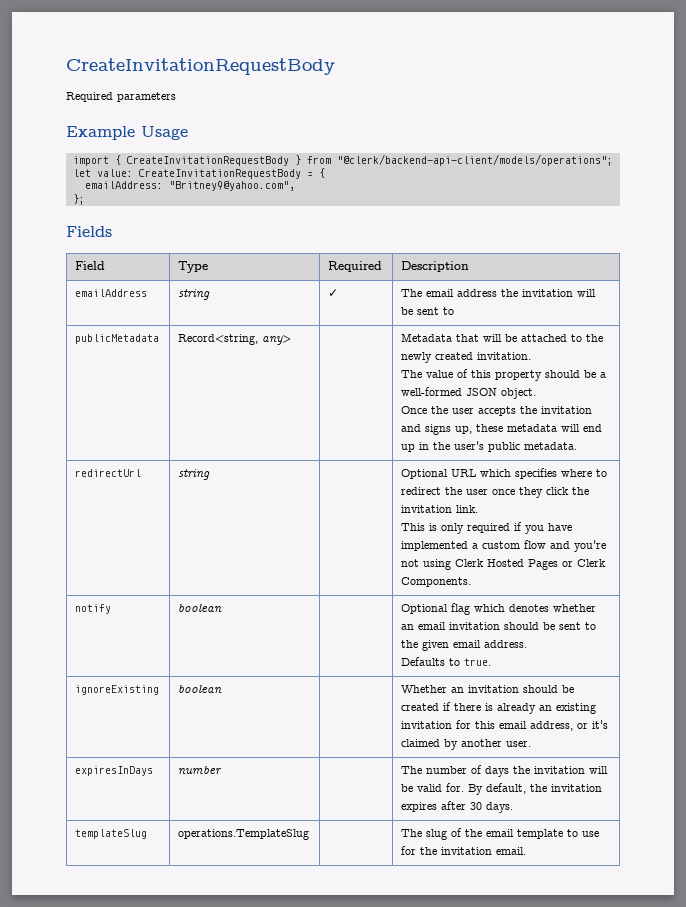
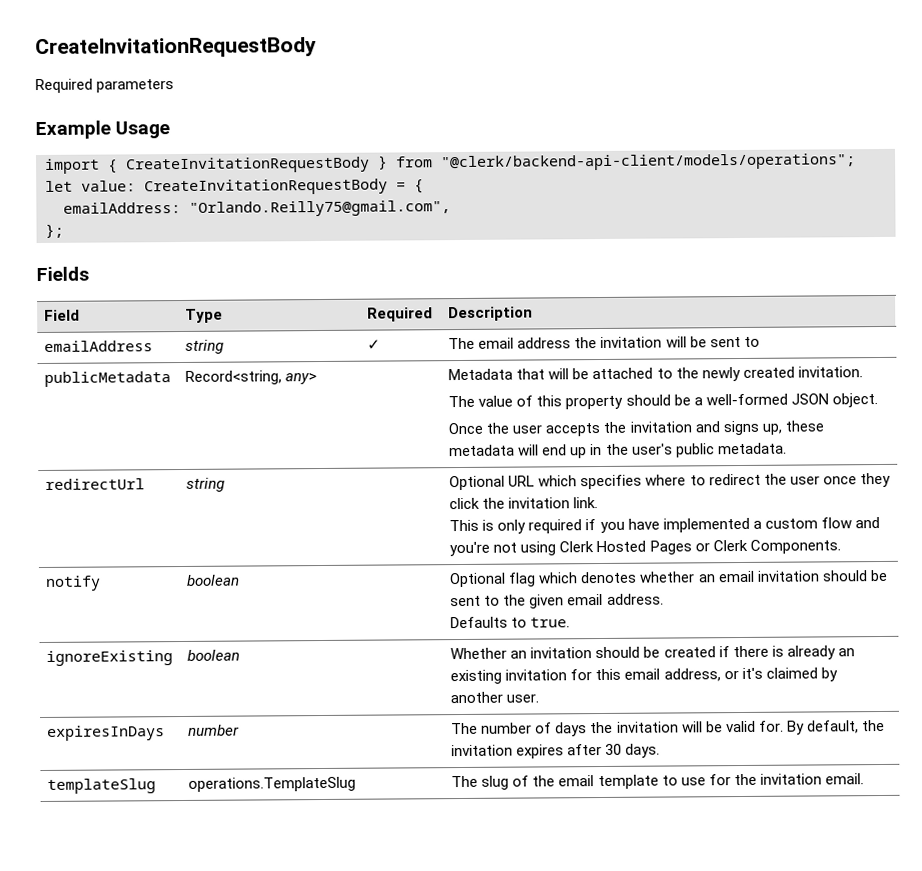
[168,181,295,191] "Britney9@yahoo.com", -> [189,200,451,217] "Orlando.Reilly75@gmail.com",

